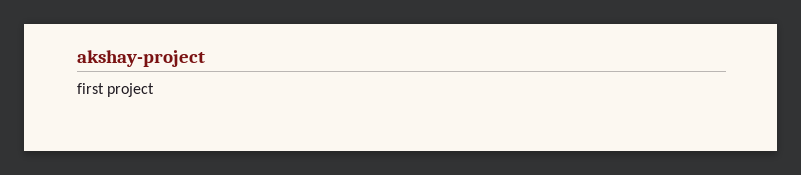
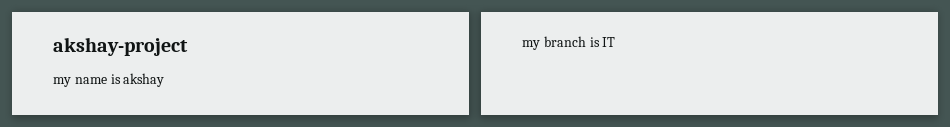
[77,83,155,97] first project -> [53,73,165,87] [522,36,616,50] my name is akshay // my branch is IT

